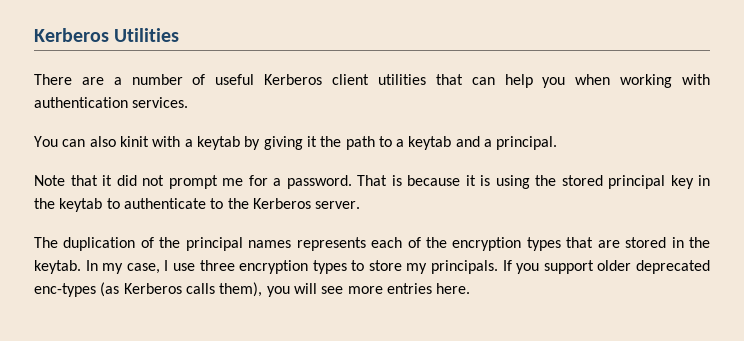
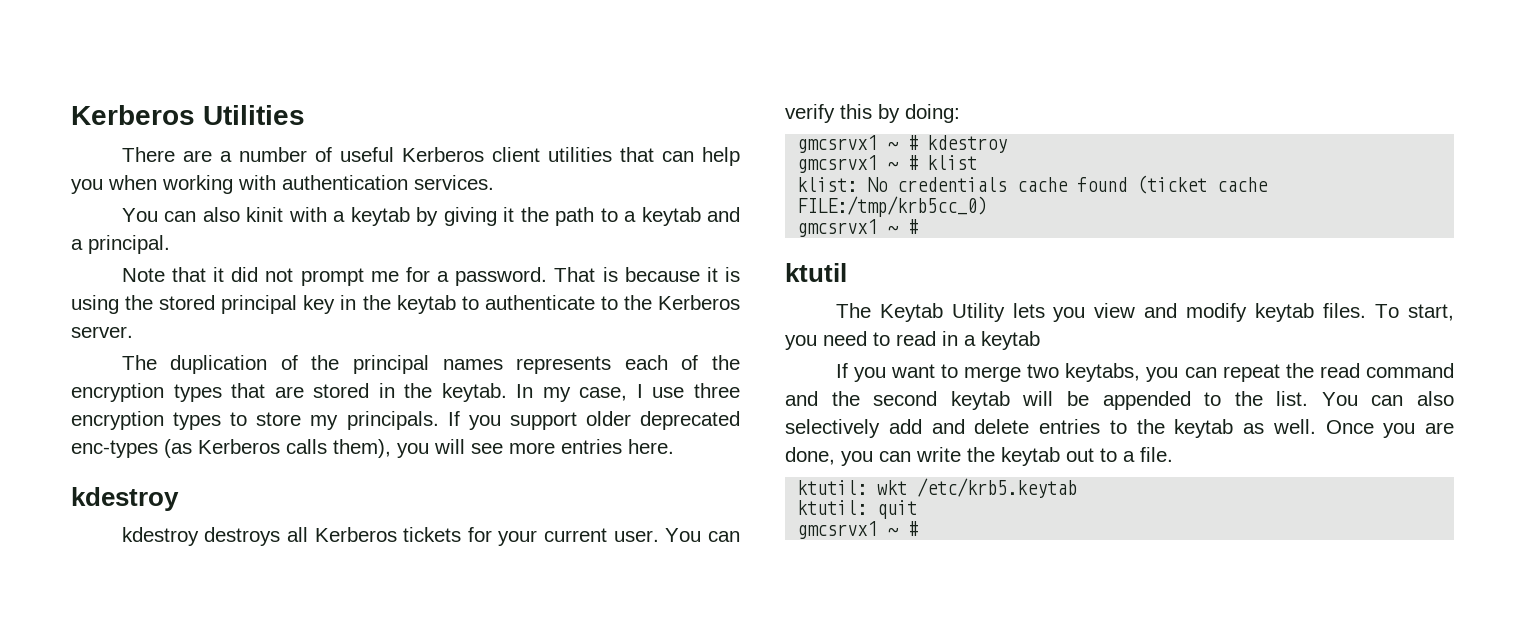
(471, 288) none -> [71,487,179,511] [121,527,740,546] [785,104,960,123] [797,135,1008,153] [797,155,978,173] [797,175,1269,194] [797,196,988,217] [797,219,919,237] [785,263,847,282] [835,303,1454,322] [785,331,1040,350] [835,363,1454,382] [785,391,1454,410] [785,419,1454,438] [785,447,1173,466] [797,478,1078,498] [797,500,918,519] [797,521,919,539] // kdestroy // kdestroy destroys all Kerberos tickets for your current user. You can verify this by doing: // gmcsrvx1 ~ # kdestroy // gmcsrvx1 ~ # klist // klist: No credentials cache found (ticket cache FILE:/tmp/krb5cc_0) // gmcsrvx1 ~ # // ktutil // The Keytab Utility lets you view and modify keytab files. To start, you need to read in a keytab // If you want to merge two keytabs, you can repeat the read command and the second keytab will be appended to the list. You can also selectively add and delete entries to the keytab as well. Once you are done, you can write the keytab out to a file. // ktutil: wkt /etc/krb5.keytab // ktutil: quit // gmcsrvx1 ~ #

